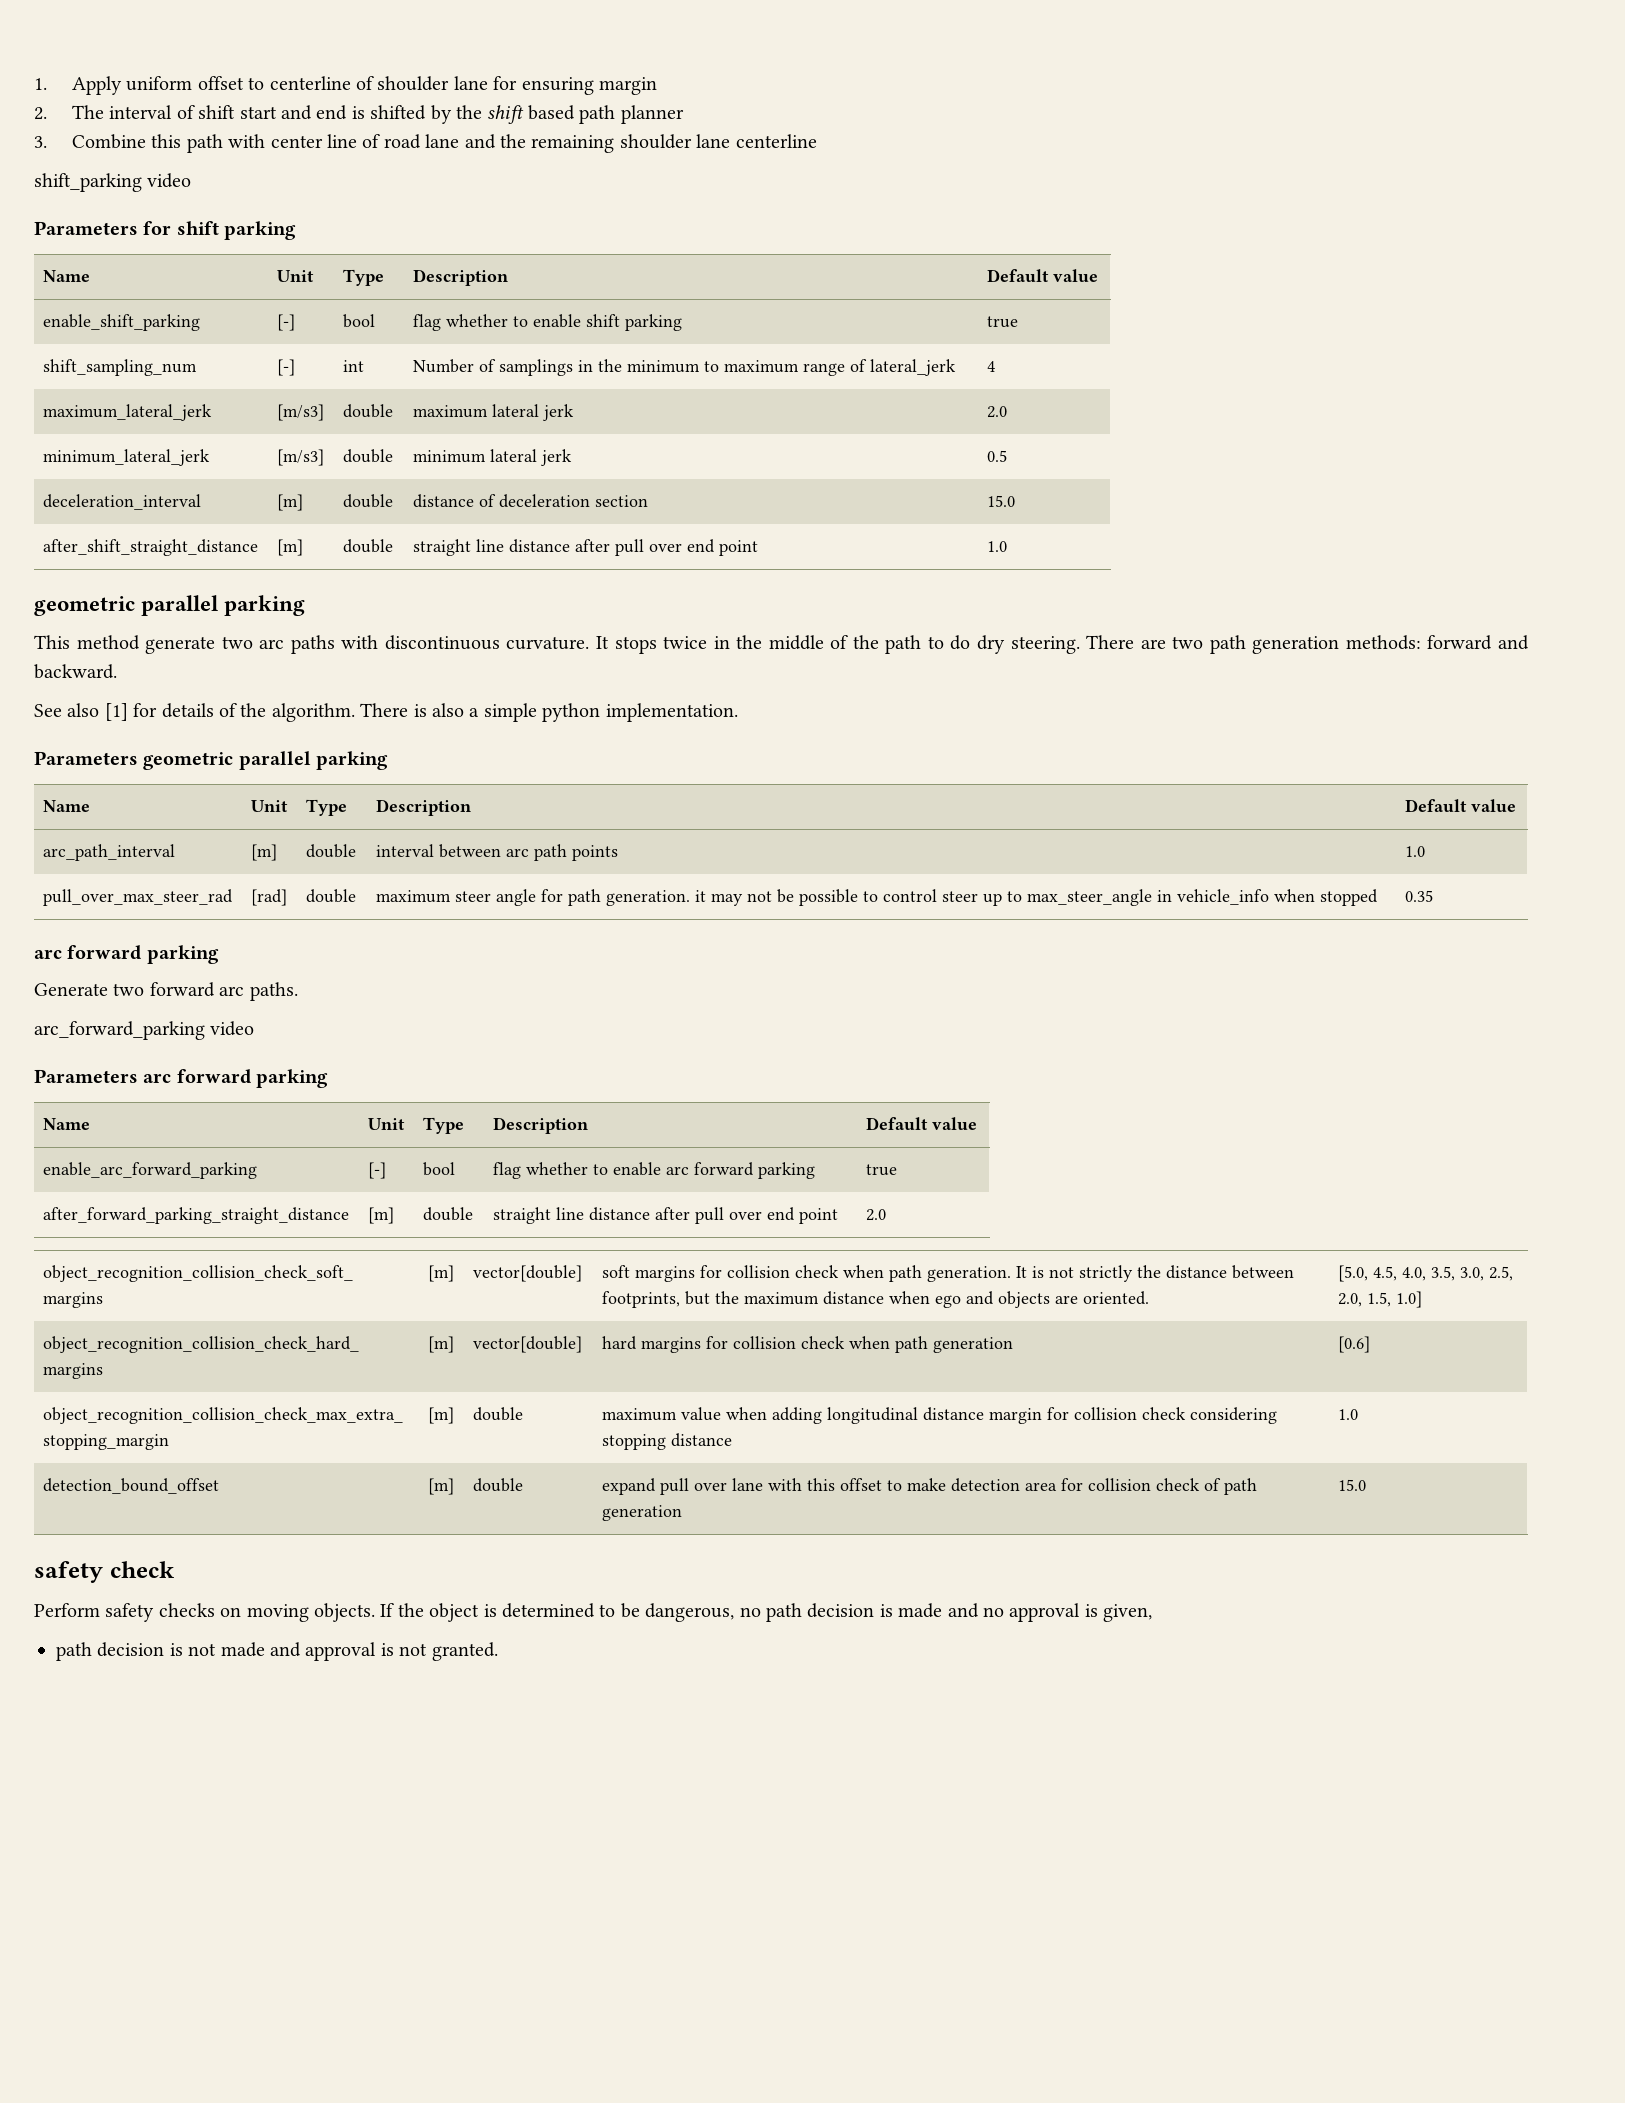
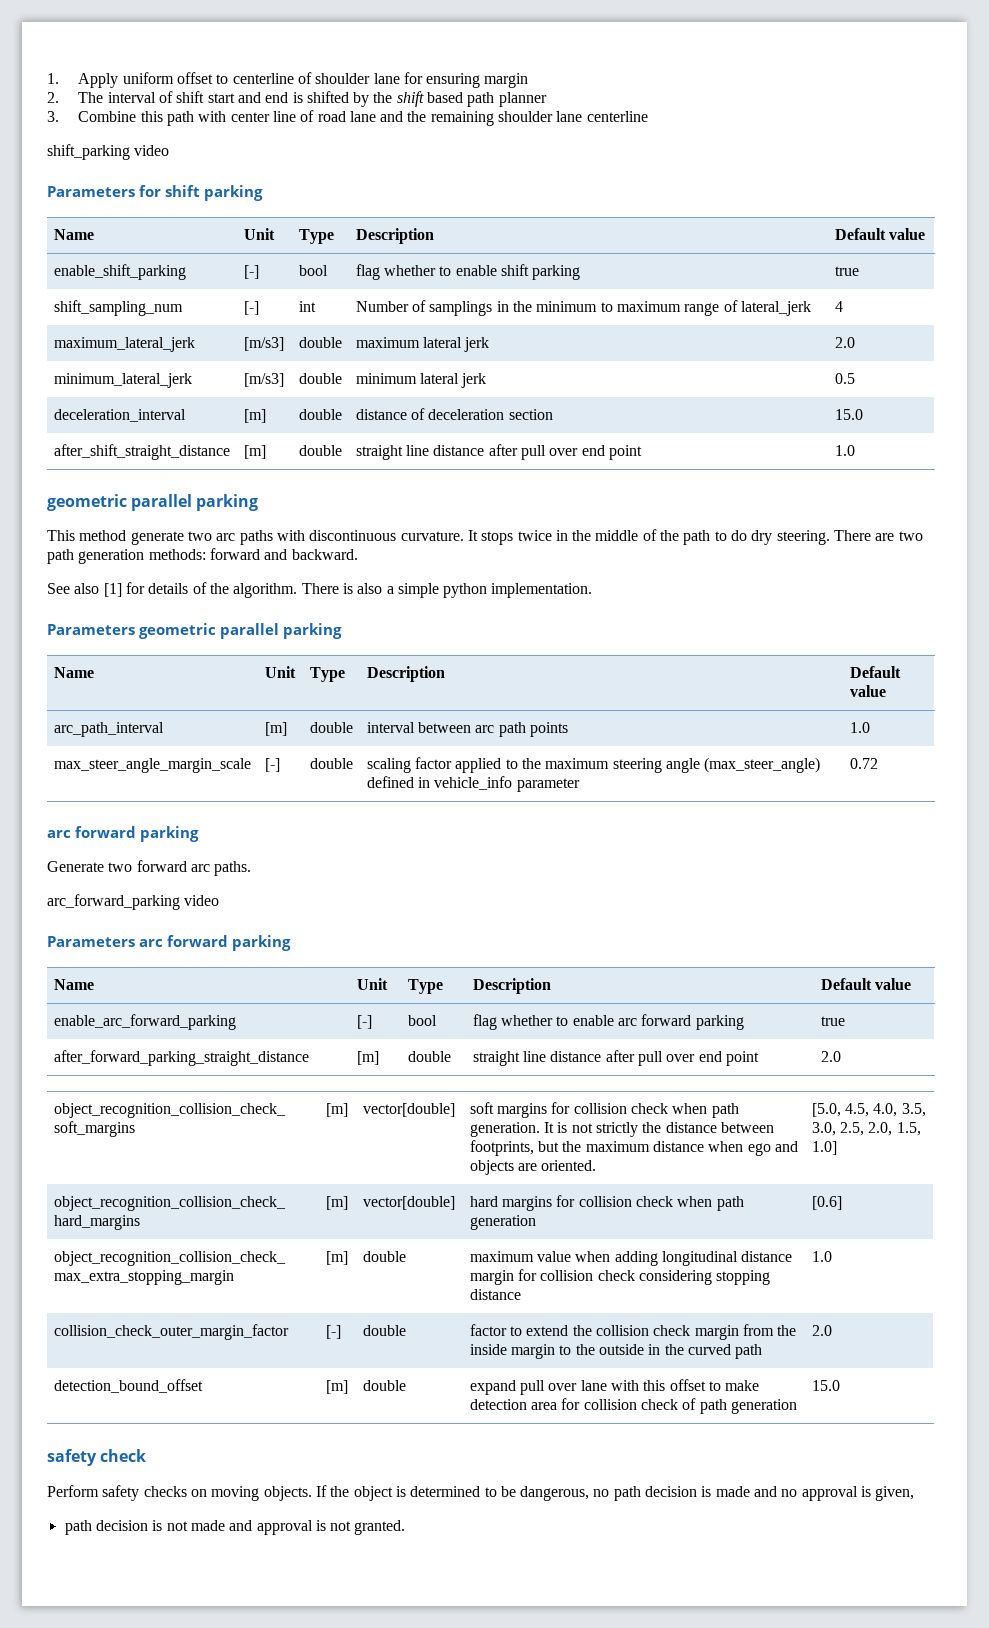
[43,889,234,906] [251,889,288,906] [306,889,357,903] [376,889,1379,906] [1405,890,1434,902] pull_over_max_steer_rad | [rad] | double | maximum steer angle for path generation. it may not be possible to control steer up to max_steer_angle in vehicle_info when stopped | 0.35 -> [53,758,251,773] [264,758,280,772] [309,758,353,769] [366,757,821,773] [366,776,580,792] [849,758,878,769] max_steer_angle_margin_scale | [-] | double | scaling factor applied to the maximum steering angle (max_steer_angle) defined in vehicle_info parameter | 0.72
(1359, 1414) none -> [53,1324,289,1340] [325,1325,341,1339] [362,1325,406,1336] [469,1324,797,1340] [469,1344,763,1359] [811,1325,832,1336] // collision_check_outer_margin_factor | [-] | double | factor to extend the collision check margin from the inside margin to the outside in the curved path | 2.0

